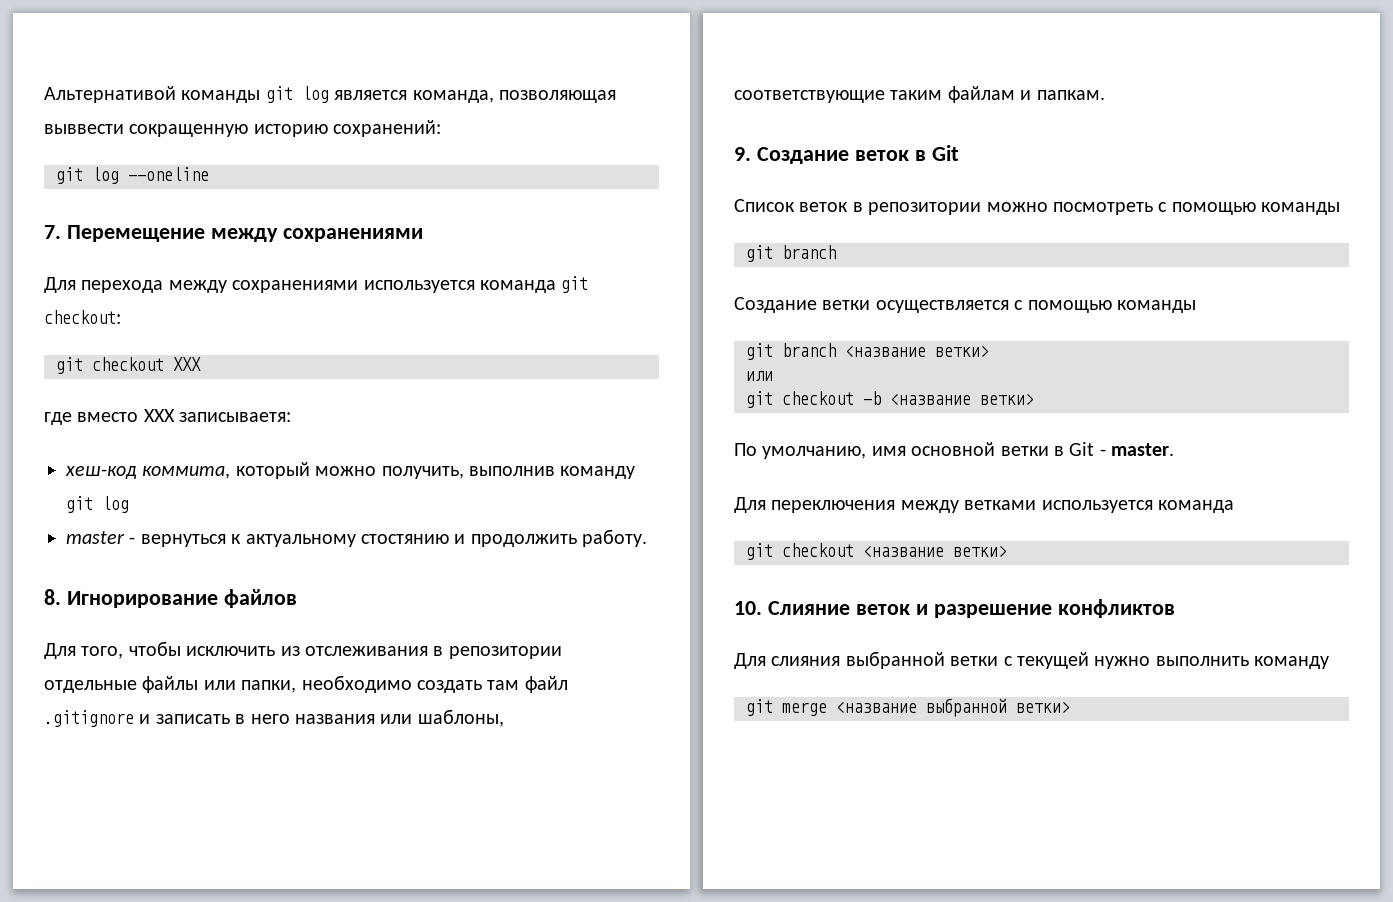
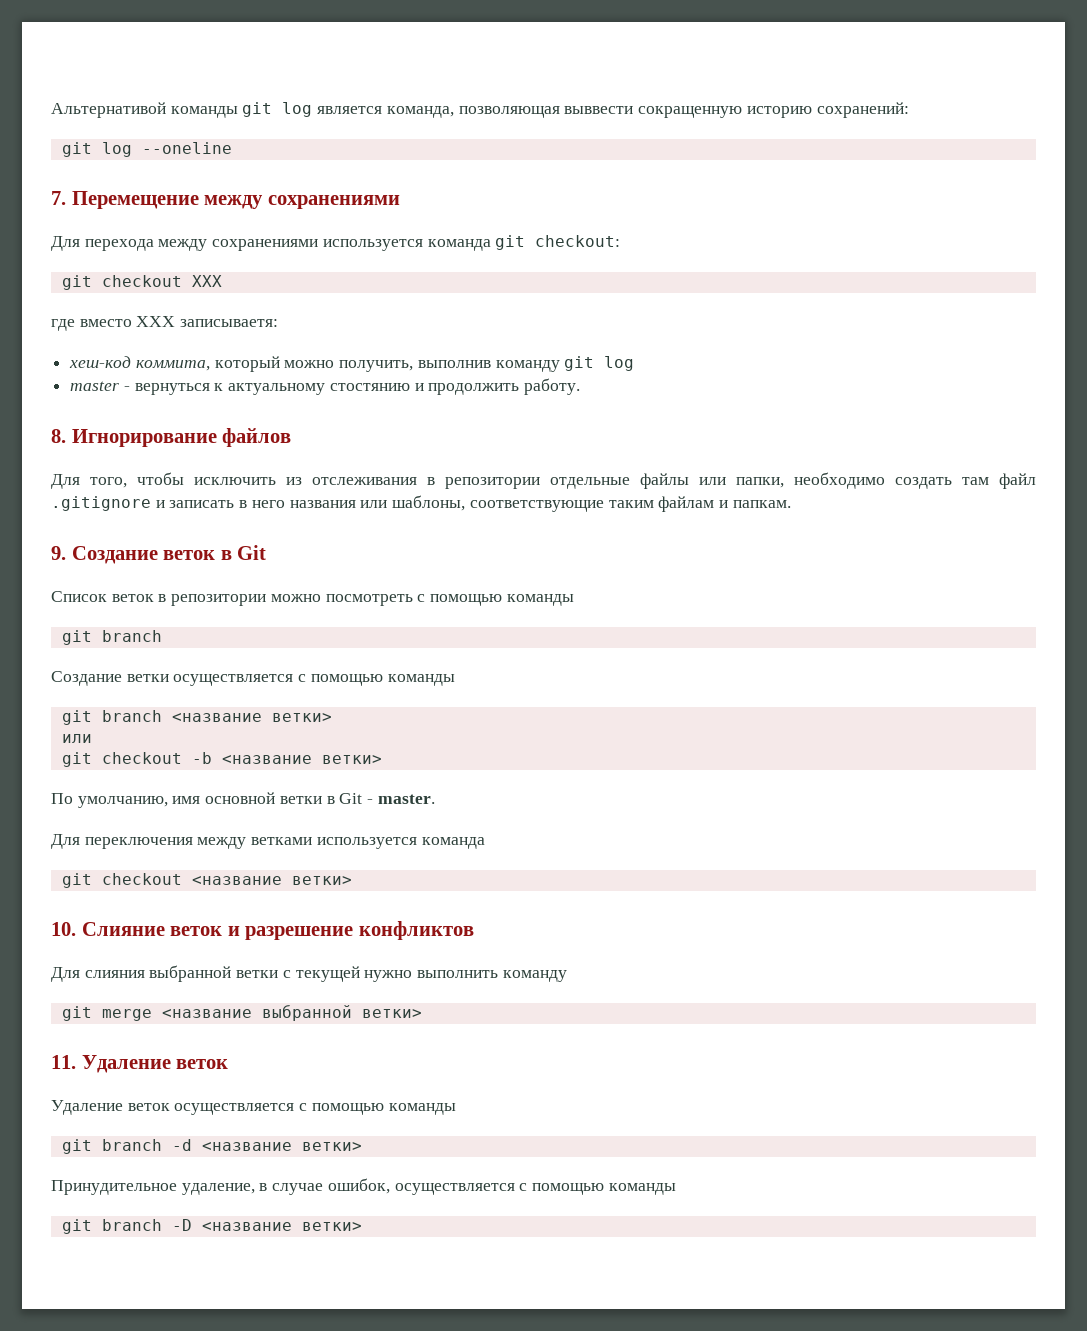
(1070, 707) none -> [51,1055,229,1073] [51,1100,456,1115] [61,1139,362,1154] [51,1178,676,1195] [61,1219,362,1234] // 11. Удаление веток // Удаление веток осуществляется с помощью команды // git branch -d <название ветки> // Принудительное удаление, в случае ошибок, осуществляется с помощью команды // git branch -D <название ветки>

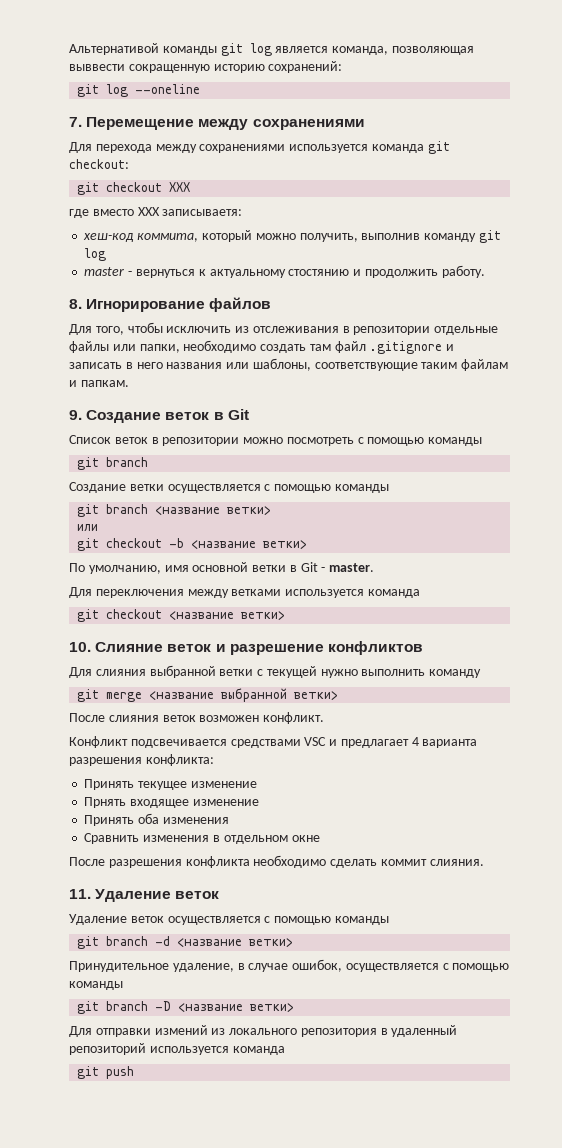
(422, 1013) none -> [69,712,325,724] [69,736,478,748] [69,754,214,766] [84,779,257,790] [84,797,259,808] [84,813,229,826] [84,833,320,844] [69,855,484,868] // После слияния веток возможен конфликт. // Конфликт подсвечивается средствами VSC и предлагает 4 варианта разрешения конфликта: // Принять текущее изменение // Прнять входящее изменение // Принять оба изменения // Сравнить изменения в отдельном окне // После разрешения конфликта необходимо сделать коммит слияния.
(362, 1226) none -> [69,1025,458,1037] [69,1043,285,1055] [77,1066,135,1079] // Для отправки измений из локального репозитория в удаленный репозиторий используется команда // git push

